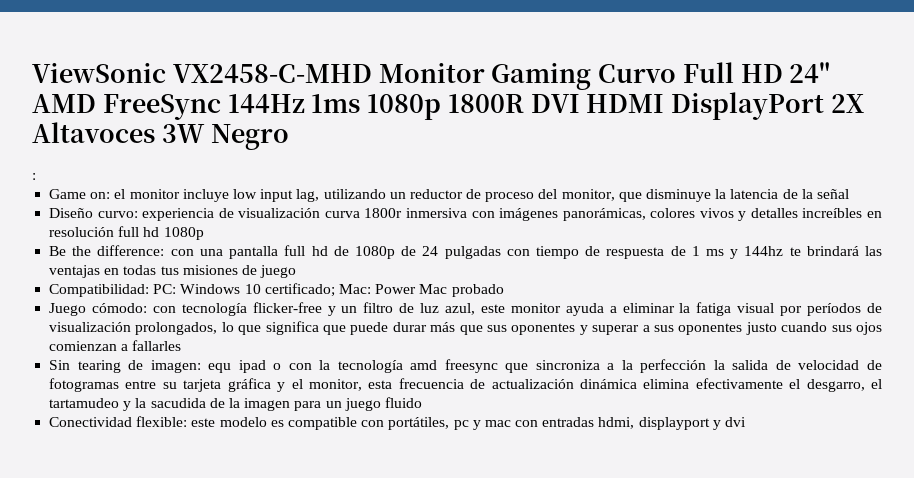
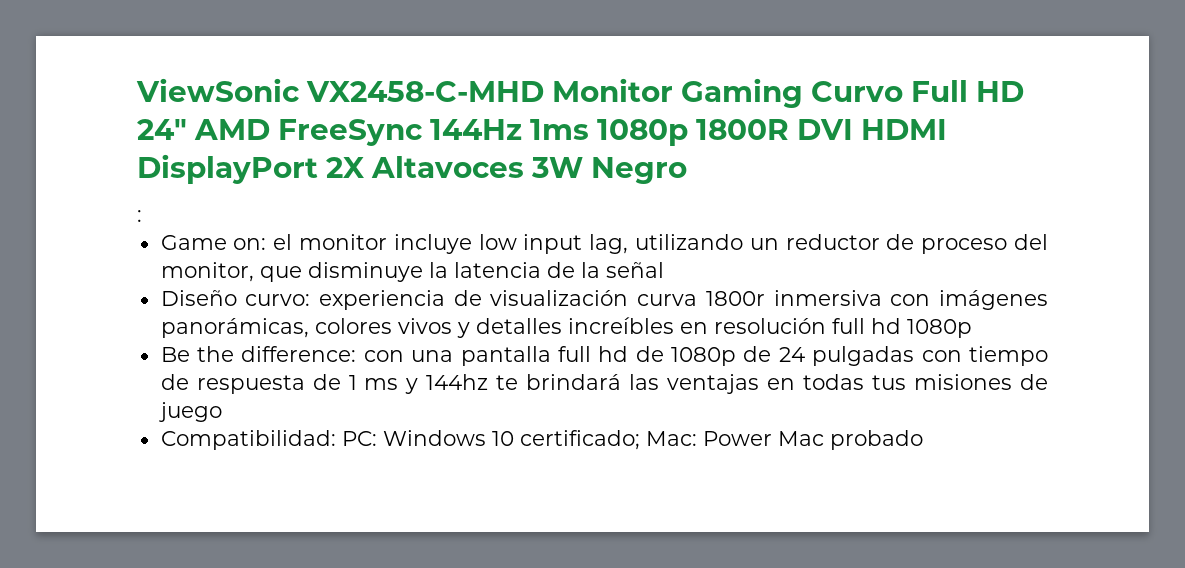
[49,302,883,316] [49,321,883,335] [49,340,182,351] [49,359,883,373] [49,378,882,392] [49,397,422,411] [49,416,747,430] // Juego cómodo: con tecnología flicker-free y un filtro de luz azul, este monitor ayuda a eliminar la fatiga visual por períodos de visualización prolongados, lo que significa que puede durar más que sus oponentes y superar a sus oponentes justo cuando sus ojos comienzan a fallarles // Sin tearing de imagen: equ ipad o con la tecnología amd freesync que sincroniza a la perfección la salida de velocidad de fotogramas entre su tarjeta gráfica y el monitor, esta frecuencia de actualización dinámica elimina efectivamente el desgarro, el tartamudeo y la sacudida de la imagen para un juego fluido // Conectividad flexible: este modelo es compatible con portátiles, pc y mac con entradas hdmi, displayport y dvi -> (923, 440) none

